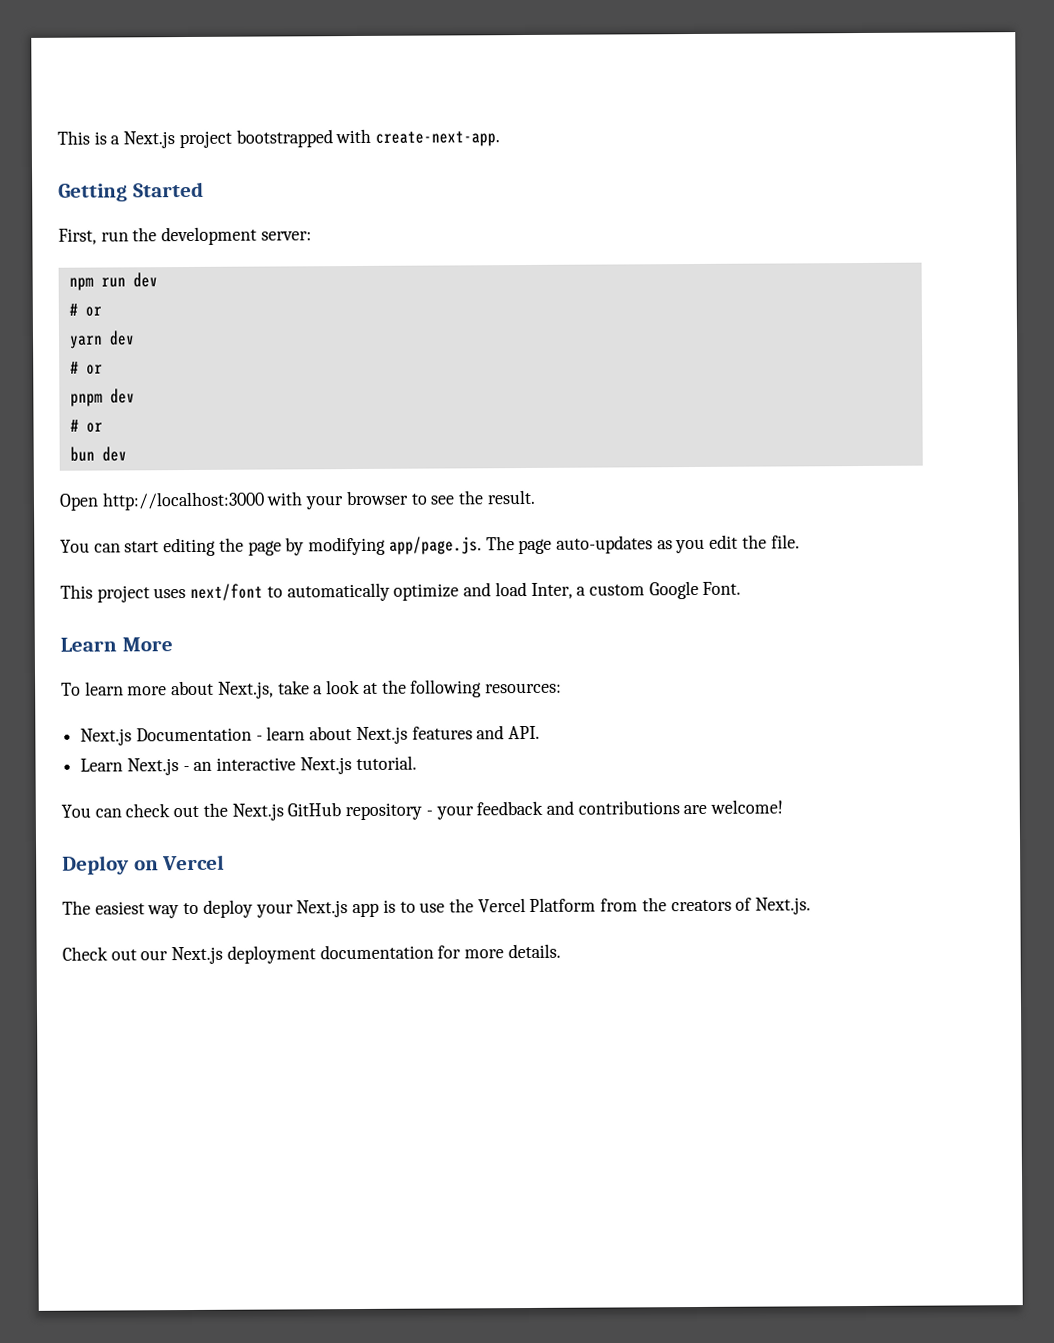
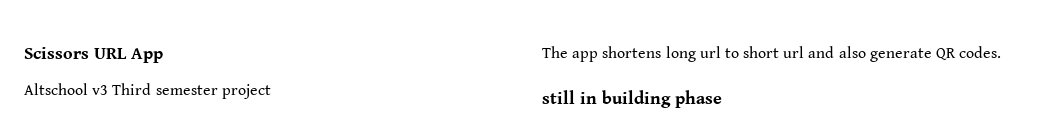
[57,128,501,149] [58,181,204,202] [58,226,312,246] [68,272,158,291] [68,303,102,317] [68,330,135,349] [69,361,103,375] [69,388,135,407] [69,419,103,433] [69,446,127,462] [59,489,536,511] [60,534,800,557] [60,580,742,603] [60,637,173,652] [61,679,562,699] [80,725,541,746] [80,755,417,776] [61,799,784,821] [62,854,226,875] [62,897,812,919] [62,943,561,965] This is a Next.js project bootstrapped with create-next-app. // Getting Started // First, run the development server: // npm run dev // # or // yarn dev // # or // pnpm dev // # or // bun dev // Open http://localhost:3000 with your browser to see the result. // You can start editing the page by modifying app/page.js. The page auto-updates as you edit the file. // This project uses next/font to automatically optimize and load Inter, a custom Google Font. // Learn More // To learn more about Next.js, take a look at the following resources: // Next.js Documentation - learn about Next.js features and API. // Learn Next.js - an interactive Next.js tutorial. // You can check out the Next.js GitHub repository - your feedback and contributions are welcome! // Deploy on Vercel // The easiest way to deploy your Next.js app is to use the Vercel Platform from the creators of Next.js. // Check out our Next.js deployment documentation for more details. -> [24,47,163,63] [24,83,271,99] [542,46,1002,62] [542,90,722,108] Scissors URL App // Altschool v3 Third semester project // The app shortens long url to short url and also generate QR codes. // still in building phase

